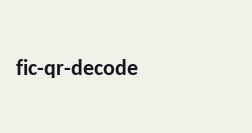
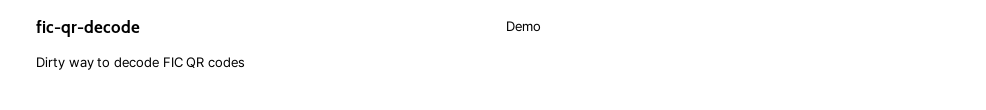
(138, 68) none -> [36,57,245,70] [506,21,541,32] // Dirty way to decode FIC QR codes // Demo

